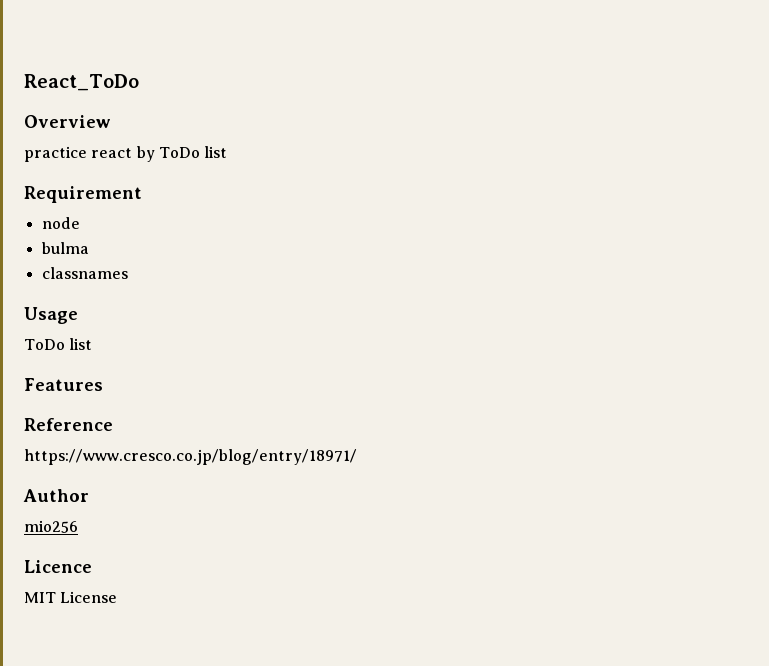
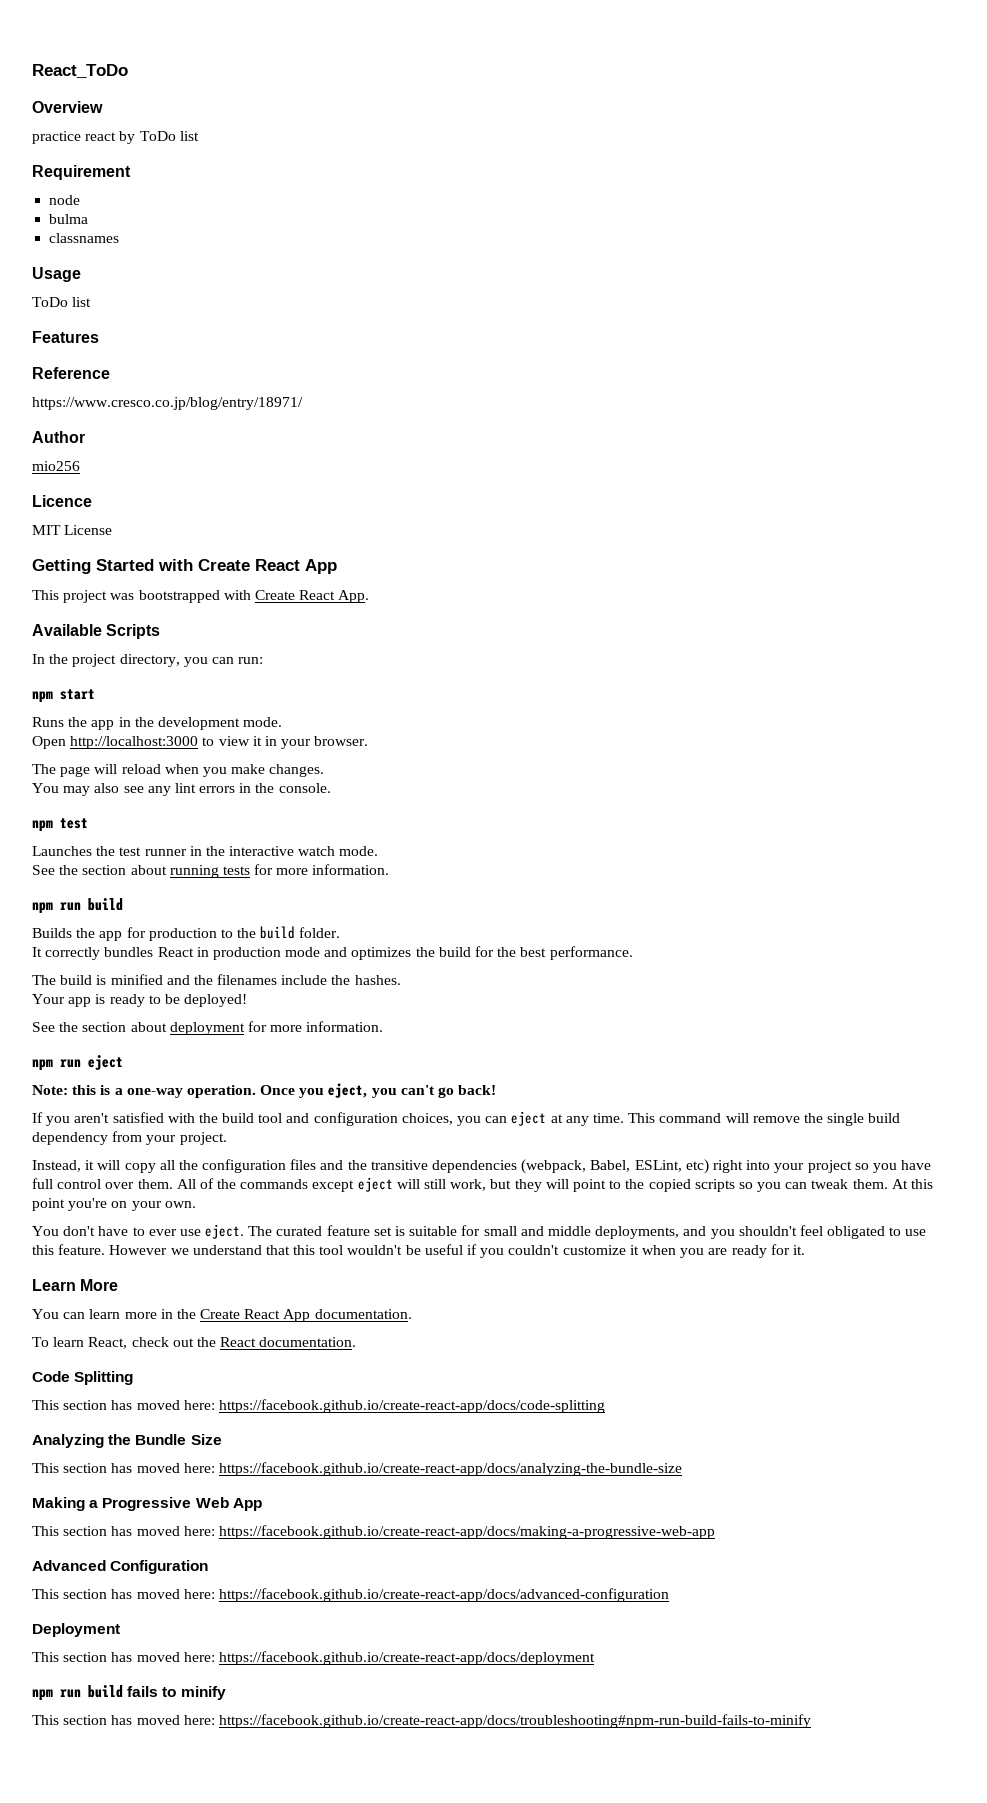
(118, 597) none -> [32,559,337,574] [32,590,370,603] [32,624,161,639] [32,654,264,667] [32,689,95,703] [32,717,283,730] [32,736,369,749] [32,764,325,777] [32,783,331,796] [32,818,88,832] [32,846,379,856] [32,864,390,878] [32,898,123,914] [32,926,341,941] [32,946,633,960] [32,974,401,985] [32,994,248,1007] [32,1021,384,1035] [32,1055,123,1071] [32,1083,497,1098] [32,1111,901,1126] [32,1131,227,1145] [32,1159,932,1174] [32,1177,933,1192] [32,1198,196,1211] [32,1224,927,1239] [32,1244,805,1258] [32,1279,119,1291] [32,1309,412,1322] [32,1337,357,1349] [32,1371,134,1385] [32,1399,605,1413] [32,1434,222,1448] [32,1462,682,1476] [32,1497,262,1511] [32,1525,715,1539] [32,1560,209,1574] [32,1588,669,1602] [32,1623,120,1637] [32,1651,595,1665] [32,1685,226,1701] [32,1714,811,1728] // Getting Started with Create React App // This project was bootstrapped with Create React App. // Available Scripts // In the project directory, you can run: // npm start // Runs the app in the development mode. // Open http://localhost:3000 to view it in your browser. // The page will reload when you make changes. // You may also see any lint errors in the console. // npm test // Launches the test runner in the interactive watch mode. // See the section about running tests for more information. // npm run build // Builds the app for production to the build folder. // It correctly bundles React in production mode and optimizes the build for the best performance. // The build is minified and the filenames include the hashes. // Your app is ready to be deployed! // See the section about deployment for more information. // npm run eject // Note: this is a one-way operation. Once you eject, you can't go back! // If you aren't satisfied with the build tool and configuration choices, you can eject at any time. This command will remove the single build dependency from your project. // Instead, it will copy all the configuration files and the transitive dependencies (webpack, Babel, ESLint, etc) right into your project so you have full control over them. All of the commands except eject will still work, but they will point to the copied scripts so you can tweak them. At this point you're on your own. // You don't have to ever use eject. The curated feature set is suitable for small and middle deployments, and you shouldn't feel obligated to use this feature. However we understand that this tool wouldn't be useful if you couldn't customize it when you are ready for it. // Learn More // You can learn more in the Create React App documentation. // To learn React, check out the React documentation. // Code Splitting // This section has moved here: https://facebook.github.io/create-react-app/docs/code-splitting // Analyzing the Bundle Size // This section has moved here: https://facebook.github.io/create-react-app/docs/analyzing-the-bundle-size // Making a Progressive Web App // This section has moved here: https://facebook.github.io/create-react-app/docs/making-a-progressive-web-app // Advanced Configuration // This section has moved here: https://facebook.github.io/create-react-app/docs/advanced-configuration // Deployment // This section has moved here: https://facebook.github.io/create-react-app/docs/deployment // npm run build fails to minify // This section has moved here: https://facebook.github.io/create-react-app/docs/troubleshooting#npm-run-build-fails-to-minify

